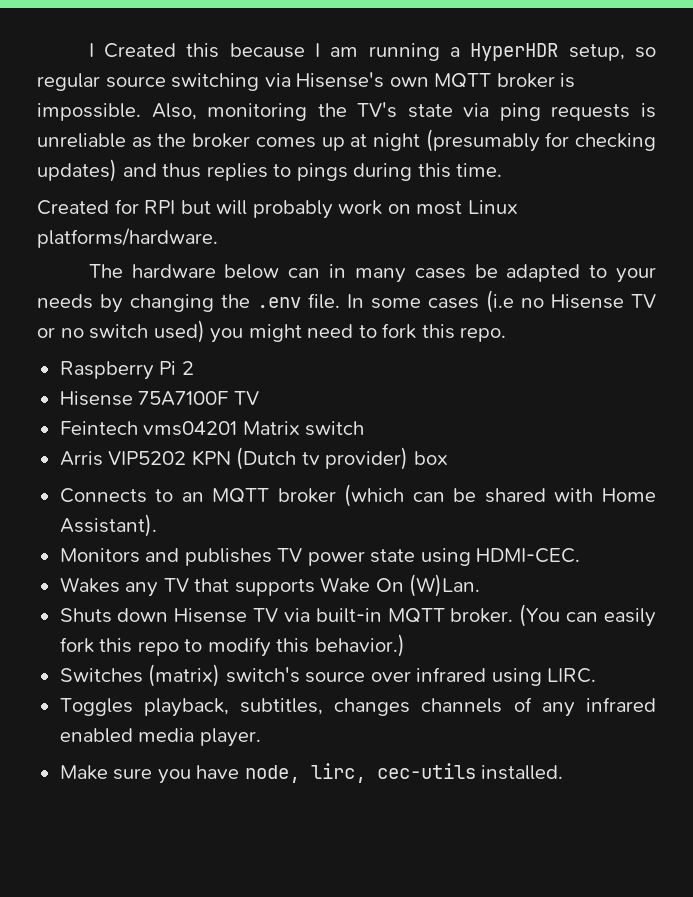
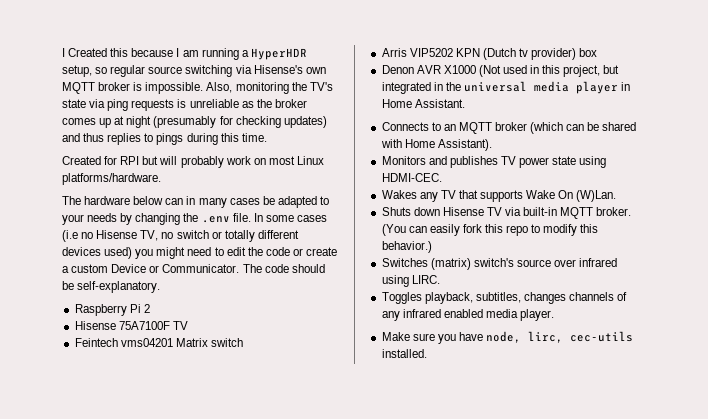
[631,294,656,308] [37,324,149,339] TV or no switch -> [140,230,299,242] [62,247,101,256] TV, no switch or totally different devices
[382,323,507,342] fork this repo. -> [226,247,338,256] [62,264,325,273] [62,281,161,293] edit the code or create a custom Device or Communicator. The code should be self-explanatory.
(448, 458) none -> [381,65,620,77] [381,81,631,94] [381,99,465,108] // Denon AVR X1000 (Not used in this project, but integrated in the universal media player in Home Assistant.

